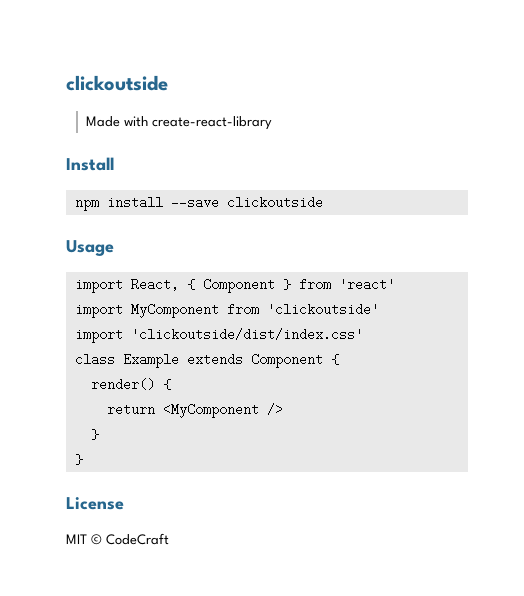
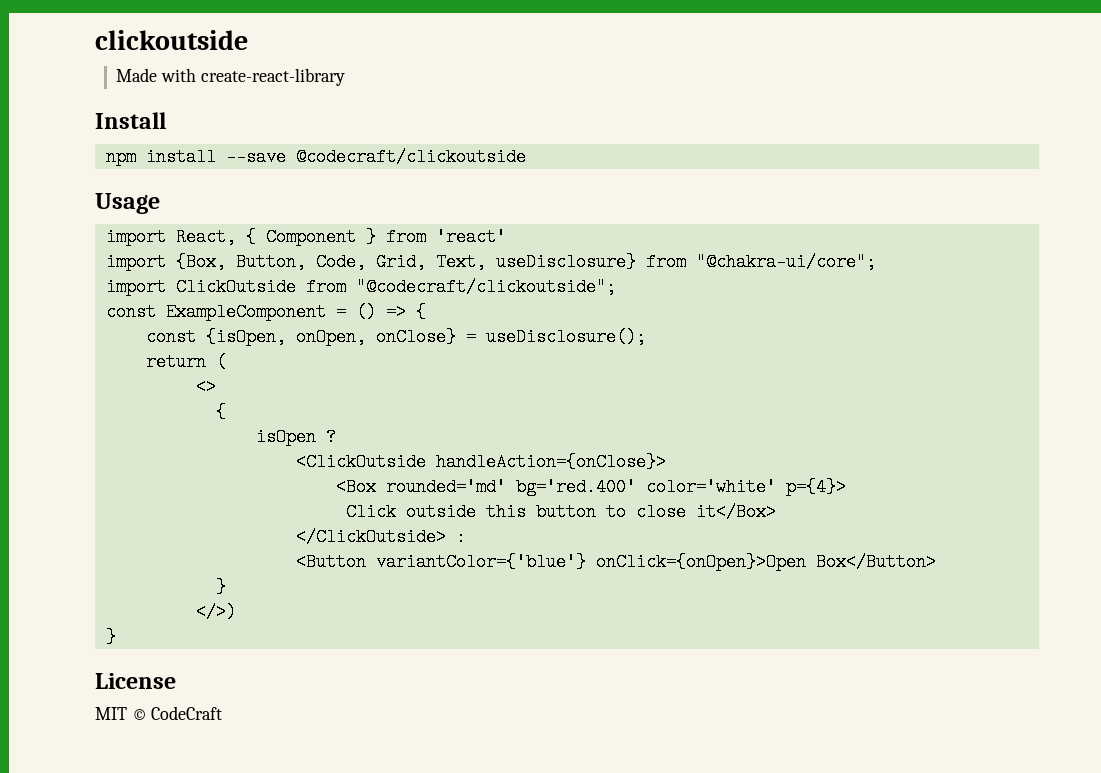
[226,196,323,209] clickoutside -> [295,148,526,166] @codecraft/clickoutside
[130,303,379,318] [74,328,363,343] [74,353,339,368] [90,378,171,391] [106,403,283,418] [90,429,99,440] MyComponent from 'clickoutside' // import 'clickoutside/dist/index.css' // class Example extends Component { // render() { // return <MyComponent /> // } -> [175,253,876,271] [105,278,616,296] [105,303,426,321] [145,328,646,346] [145,353,226,371] [195,378,216,396] [215,403,226,421] [255,428,336,446] [295,453,666,471] [335,478,846,496] [345,503,776,521] [295,528,466,546] [295,553,936,571] [215,578,226,596] [195,603,236,621] {Box, Button, Code, Grid, Text, useDisclosure} from "@chakra-ui/core"; // import ClickOutside from "@codecraft/clickoutside"; // const ExampleComponent = () => { // const {isOpen, onOpen, onClose} = useDisclosure(); // return ( // <> // { // isOpen ? // <ClickOutside handleAction={onClose}> // <Box rounded='md' bg='red.400' color='white' p={4}> // Click outside this button to close it</Box> // </ClickOutside> : // <Button variantColor={'blue'} onClick={onOpen}>Open Box</Button> // } // </>)

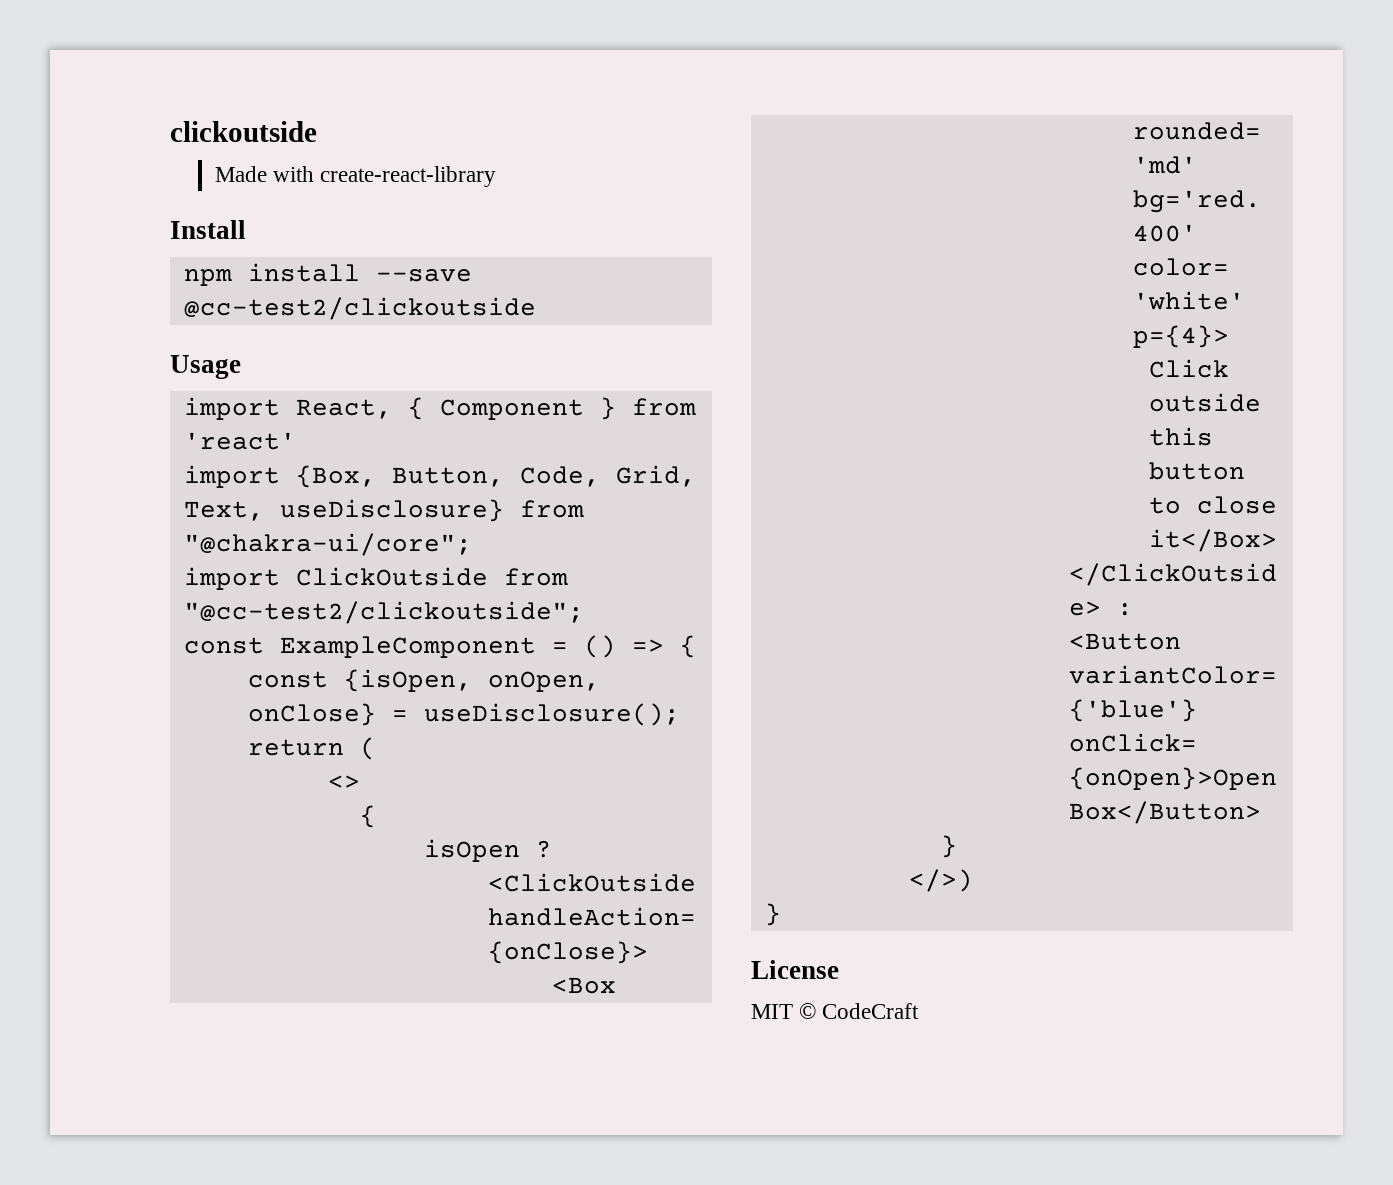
[295,148,526,166] @codecraft/clickoutside -> [183,297,536,320] @cc-test2/clickoutside
[355,278,616,296] "@codecraft/clickoutside"; -> [183,601,584,624] "@cc-test2/clickoutside";

